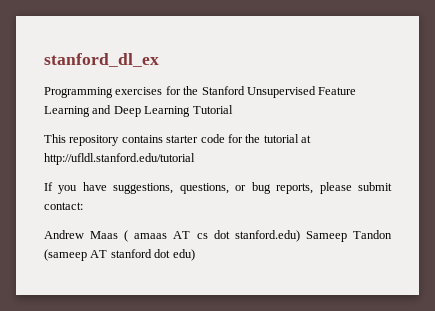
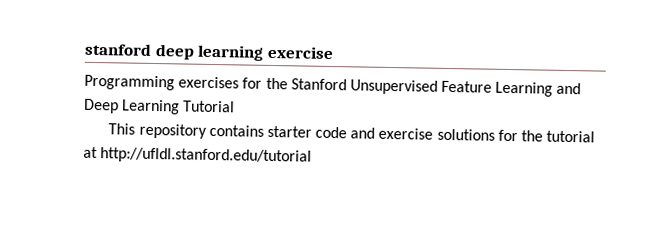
[44,53,159,67] stanford_dl_ex -> [84,42,334,61] stanford deep learning exercise
(225, 138) none -> [350,127,495,141] and exercise solutions
[44,182,393,194] [44,202,83,210] [44,230,392,242] [44,249,195,261] // If you have suggestions, questions, or bug reports, please submit contact: // Andrew Maas ( amaas AT cs dot stanford.edu) Sameep Tandon (sameep AT stanford dot edu) -> (313, 156) none

